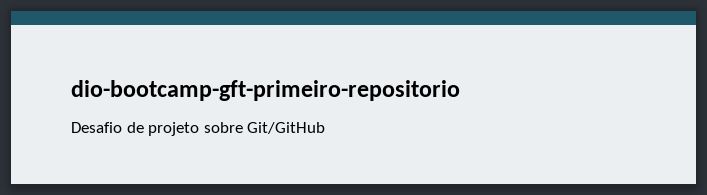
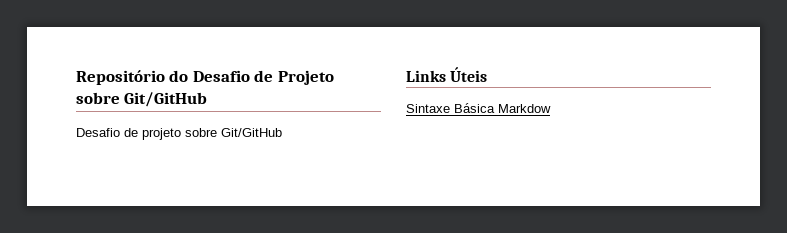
[71,80,460,101] dio-bootcamp-gft-primeiro-repositorio -> [76,70,334,85] [76,92,208,107] Repositório do Desafio de Projeto sobre Git/GitHub
(326, 128) none -> [406,67,488,82] [406,103,551,113] // Links Úteis // Sintaxe Básica Markdow

